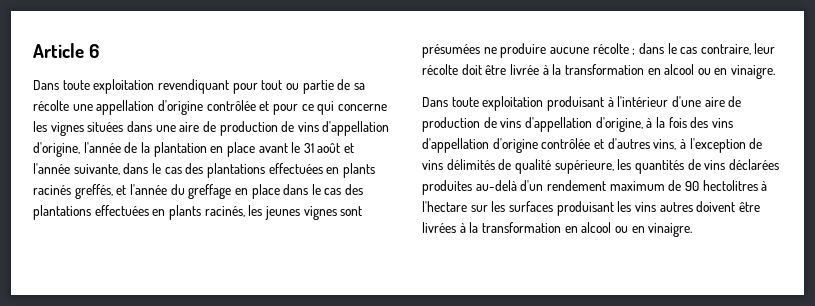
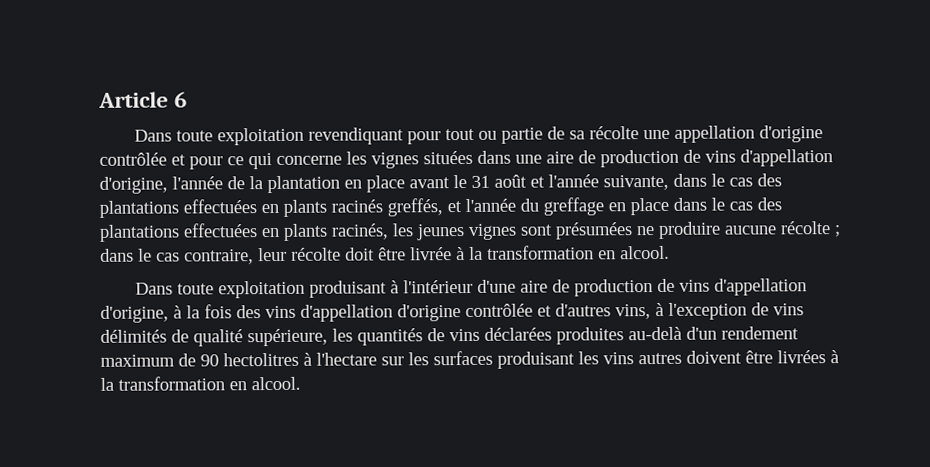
[664,64,776,79] alcool ou en vinaigre. -> [620,245,670,260] alcool.
[581,222,693,237] alcool ou en vinaigre. -> [251,376,301,391] alcool.

